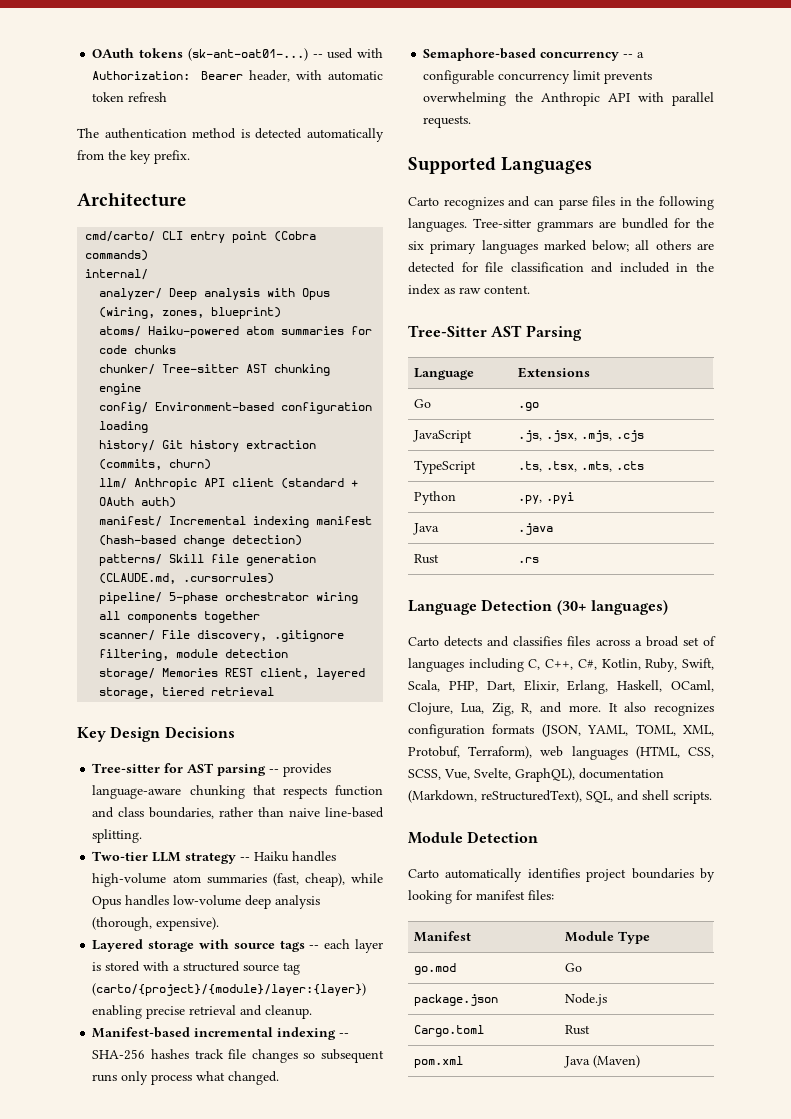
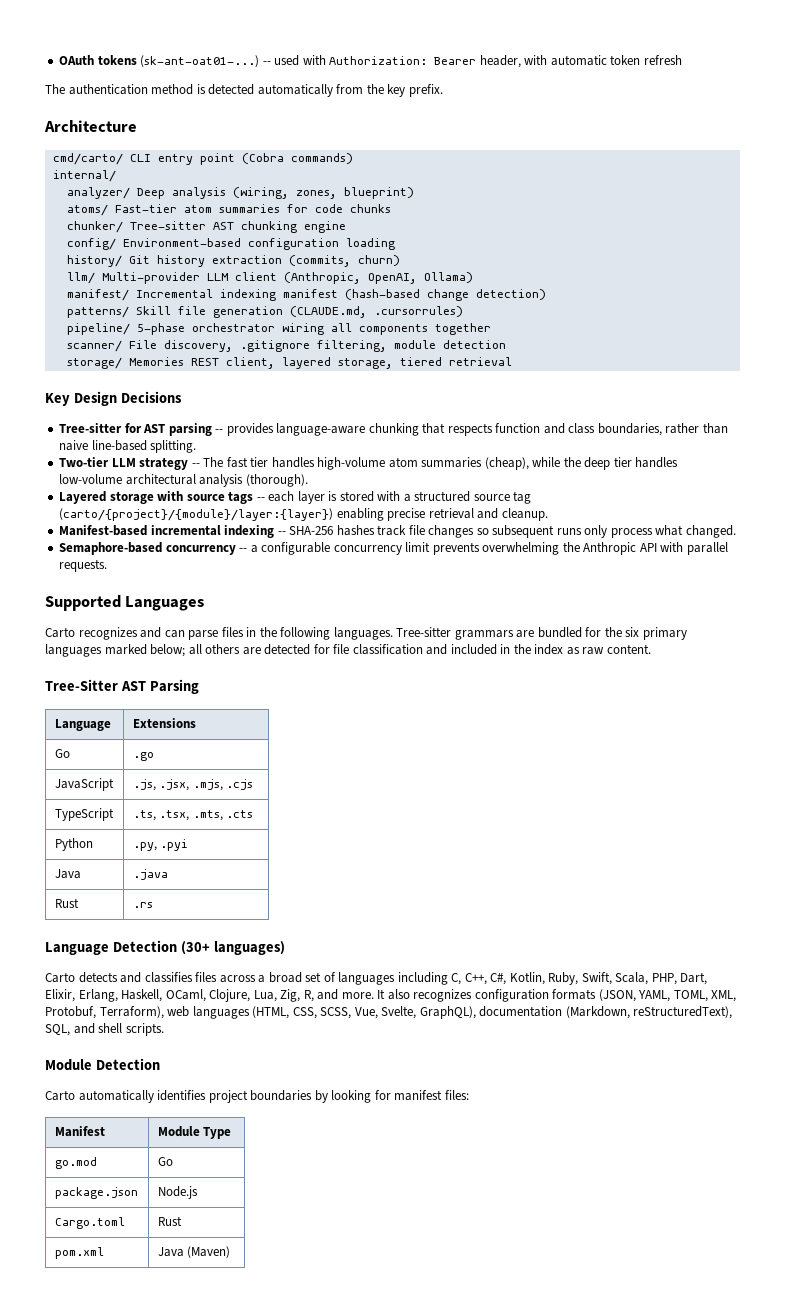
[267,288,331,300] with Opus -> (226, 193) none
[148,326,240,338] Haiku-powered -> [114,204,177,213] Fast-tier
[134,478,359,490] [99,497,177,508] Anthropic API client (standard + OAuth auth) -> [101,272,473,284] Multi-provider LLM client (Anthropic, OpenAI, Ollama)
[254,851,290,862] Haiku -> [203,457,269,468] The fast tier
[272,873,383,887] [92,895,321,909] [92,917,220,931] (fast, cheap), while Opus handles low-volume deep analysis (thorough, expensive). -> [484,457,679,470] [59,474,308,487] (cheap), while the deep tier handles low-volume architectural analysis (thorough).

